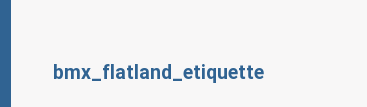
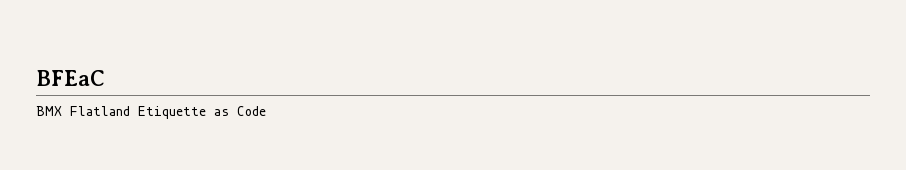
[53,64,264,83] bmx_flatland_etiquette -> [36,70,105,86] [36,106,266,119] BFEaC // BMX Flatland Etiquette as Code

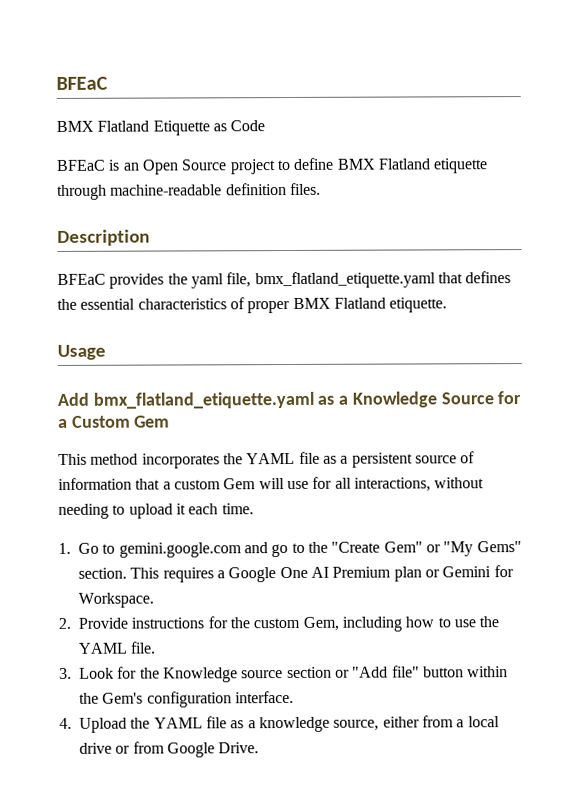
(266, 111) none -> [56,157,489,175] [57,182,321,200] [57,229,150,246] [57,271,512,289] [57,297,448,314] [57,344,106,360] [57,391,522,409] [58,415,171,428] [58,451,476,469] [58,476,485,492] [58,503,254,519] [58,541,522,558] [78,565,514,583] [78,592,154,608] [58,616,500,632] [78,641,157,654] [59,665,509,683] [79,690,294,708] [59,715,500,733] [79,741,260,758] // BFEaC is an Open Source project to define BMX Flatland etiquette through machine-readable definition files. // Description // BFEaC provides the yaml file, bmx_flatland_etiquette.yaml that defines the essential characteristics of proper BMX Flatland etiquette. // Usage // Add bmx_flatland_etiquette.yaml as a Knowledge Source for a Custom Gem // This method incorporates the YAML file as a persistent source of information that a custom Gem will use for all interactions, without needing to upload it each time. // 1. Go to gemini.google.com and go to the "Create Gem" or "My Gems" section. This requires a Google One AI Premium plan or Gemini for Workspace. // 2. Provide instructions for the custom Gem, including how to use the YAML file. // 3. Look for the Knowledge source section or "Add file" button within the Gem's configuration interface. // 4. Upload the YAML file as a knowledge source, either from a local drive or from Google Drive.

